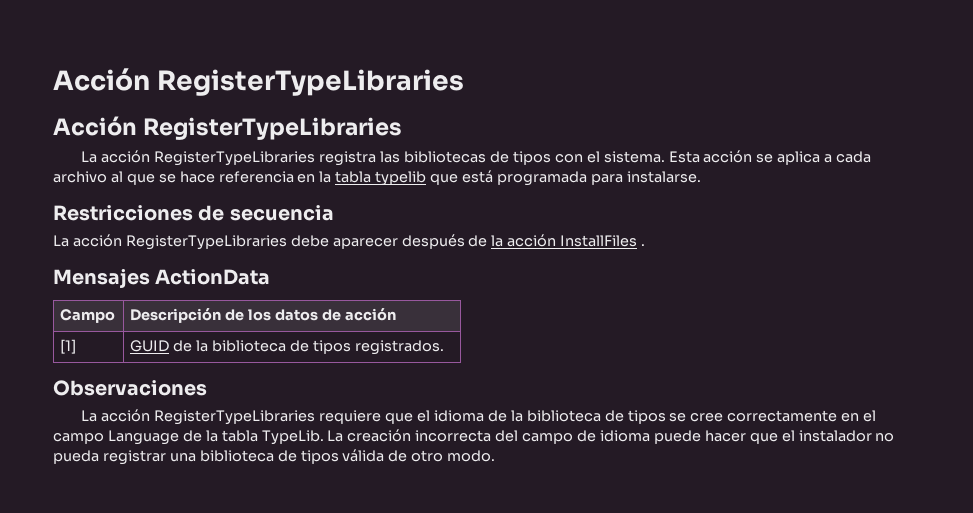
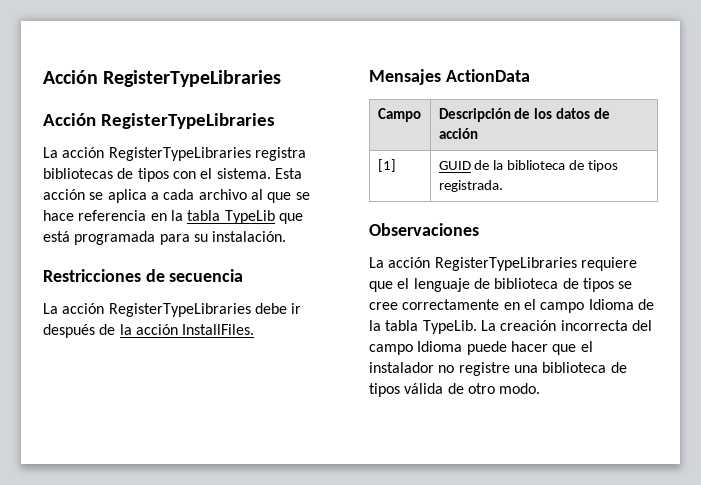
[380,151,401,163] las -> (306, 154) none
[375,171,427,186] typelib -> [224,210,275,224] TypeLib
[626,171,701,183] instalarse. -> [193,231,287,242] su instalación.
[332,238,398,249] aparecer -> [291,303,302,314] ir
[560,235,646,247] InstallFiles . -> [182,324,255,335] InstallFiles.
[354,340,444,355] registrados. -> [438,180,503,192] registrada.
[433,410,523,422] idioma de la -> [413,278,490,292] lenguaje de
[107,430,179,445] Language -> [588,299,634,310] Idioma
[577,430,650,442] de idioma -> [417,341,463,352] Idioma
[53,450,166,465] pueda registrar -> [458,362,510,376] registre

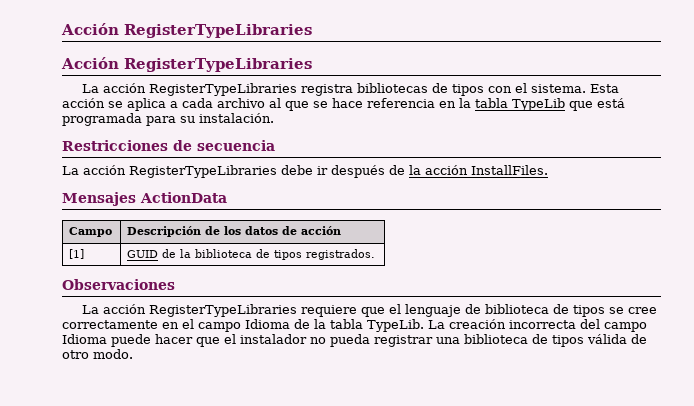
[438,180,503,192] registrada. -> [306,249,376,260] registrados.
[458,362,510,376] registre -> [330,334,433,347] pueda registrar

